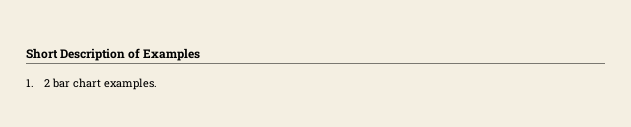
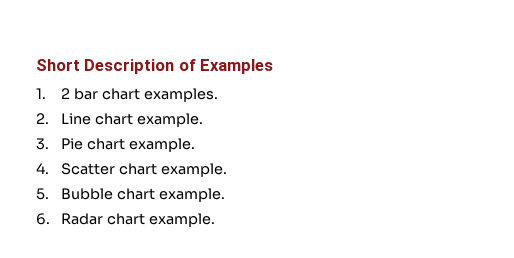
(157, 84) none -> [36,113,203,127] [36,138,195,152] [36,163,227,177] [36,188,225,202] [36,213,215,227] // 2. Line chart example. // 3. Pie chart example. // 4. Scatter chart example. // 5. Bubble chart example. // 6. Radar chart example.

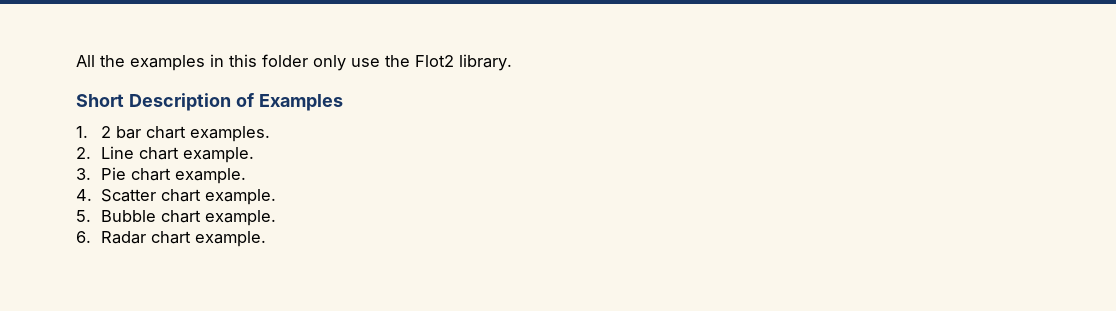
(36, 65) none -> [76,54,512,71] All the examples in this folder only use the Flot2 library. //

